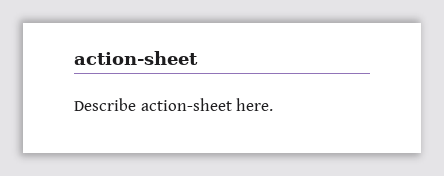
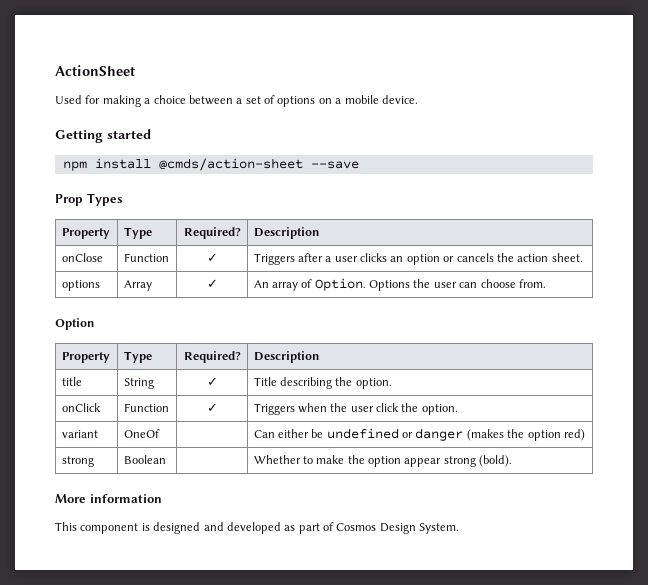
[74,51,198,65] [74,98,274,111] action-sheet // Describe action-sheet here. -> [55,65,135,76] [55,95,418,107] [55,129,151,143] [62,158,359,171] [55,193,122,206] [61,228,110,239] [123,227,152,239] [183,227,241,239] [253,227,320,239] [61,253,103,262] [123,253,169,262] [206,253,218,262] [253,253,583,265] [61,280,100,291] [123,280,152,291] [206,279,218,288] [253,278,546,291] [55,318,95,330] [61,352,110,363] [123,351,152,363] [183,351,241,363] [253,351,320,363] [61,377,82,386] [123,378,154,389] [206,377,218,386] [253,377,392,389] [61,403,101,412] [123,403,169,412] [206,403,218,412] [253,403,458,415] [61,430,98,438] [123,429,160,438] [253,428,585,441] [61,456,94,467] [123,455,166,464] [253,455,513,467] [55,494,162,503] [55,522,460,534] ActionSheet // Used for making a choice between a set of options on a mobile device. // Getting started // npm install @cmds/action-sheet --save // Prop Types // Property | Type | Required? | Description // onClose | Function | ✓ | Triggers after a user clicks an option or cancels the action sheet. // options | Array | ✓ | An array of Option. Options the user can choose from. // Option // Property | Type | Required? | Description // title | String | ✓ | Title describing the option. // onClick | Function | ✓ | Triggers when the user click the option. // variant | OneOf | | Can either be undefined or danger (makes the option red) // strong | Boolean | | Whether to make the option appear strong (bold). // More information // This component is designed and developed as part of Cosmos Design System.

